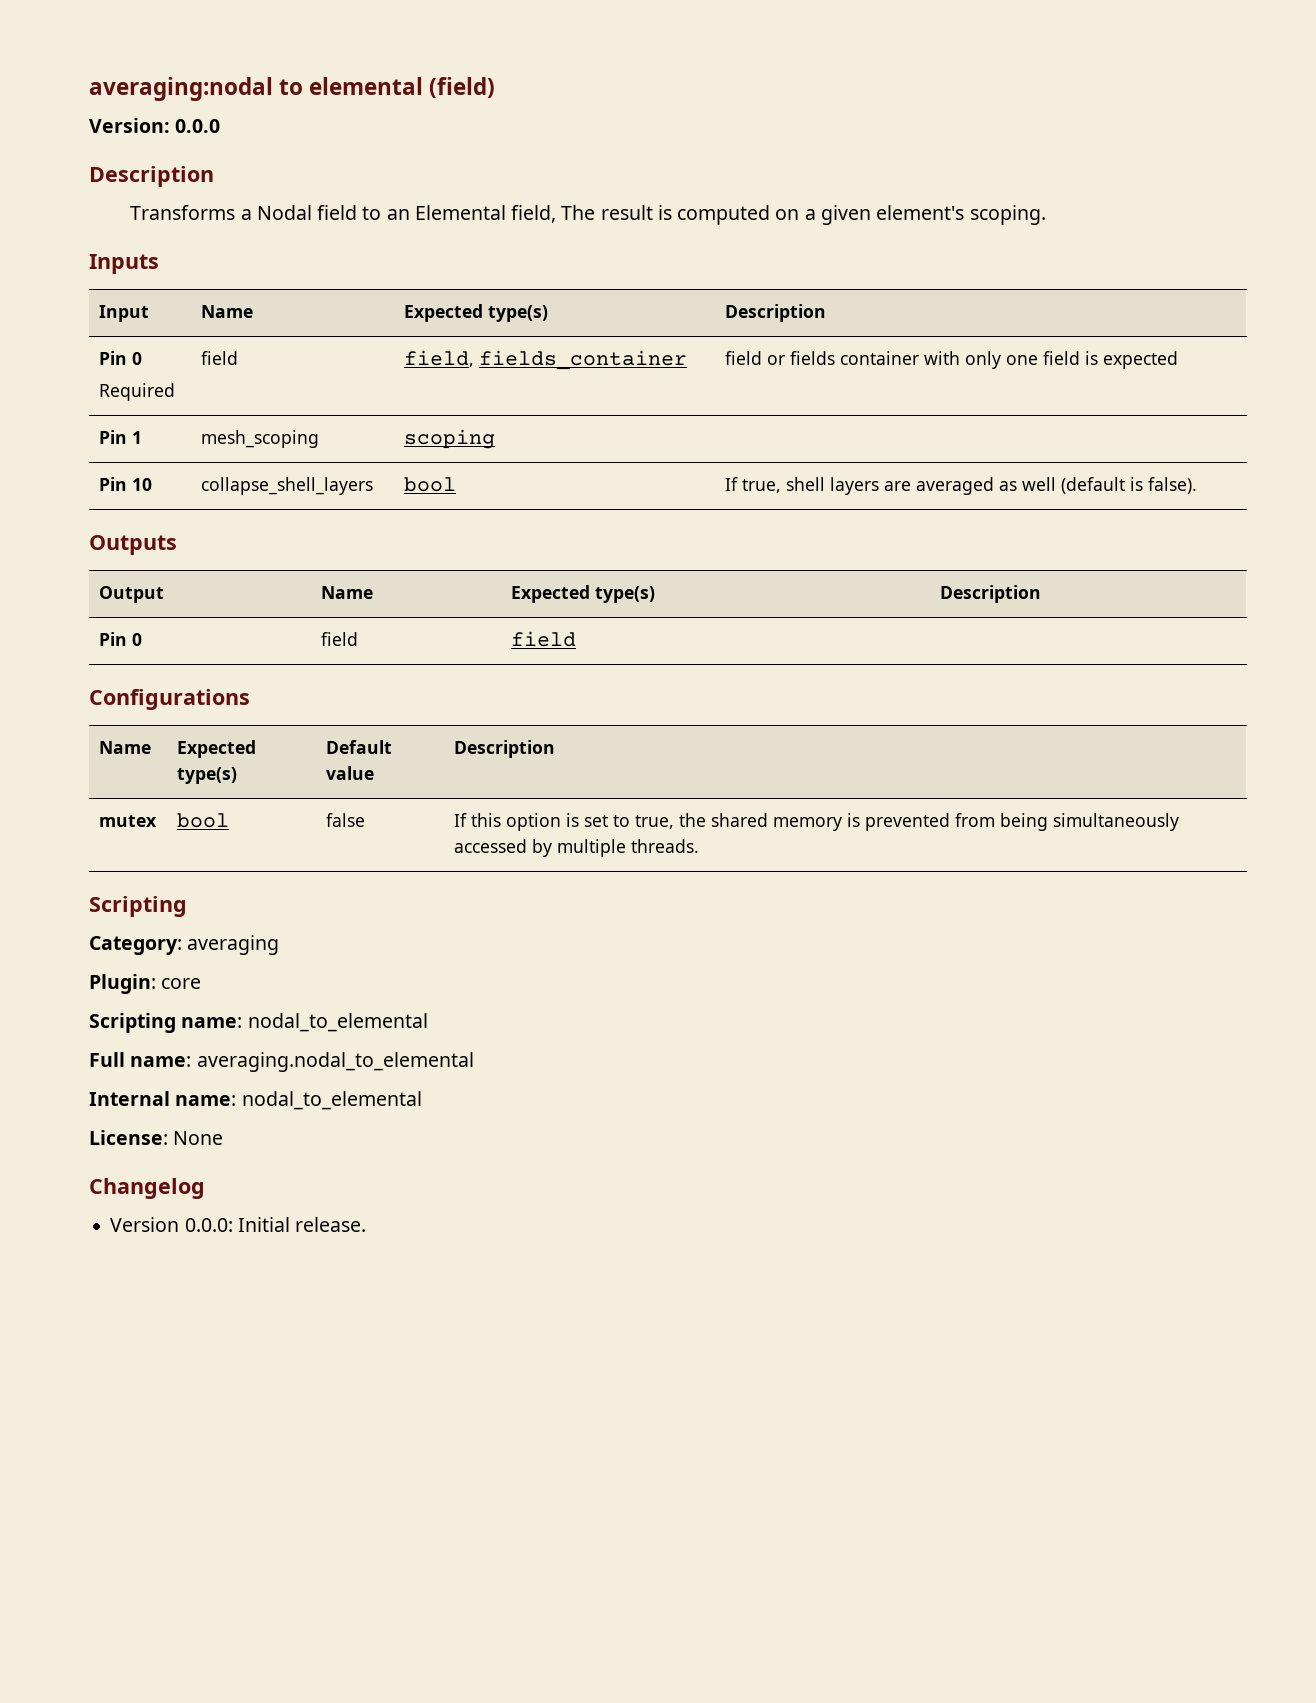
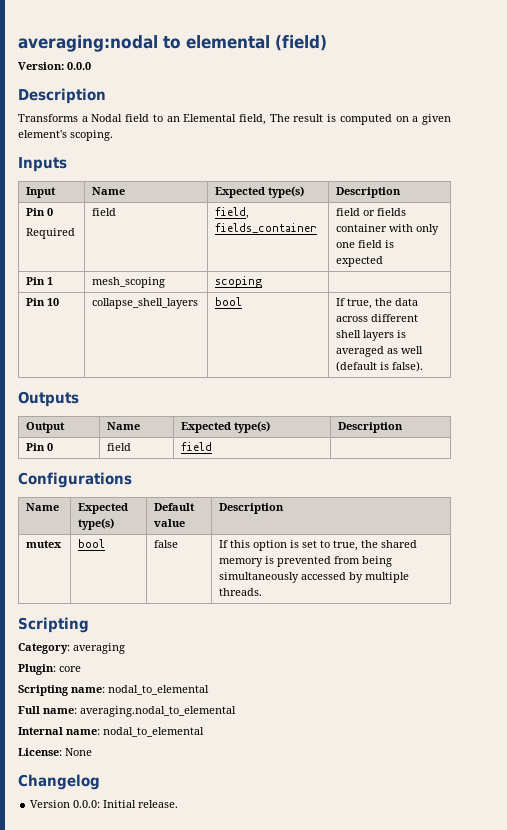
(782, 486) none -> [375,298,419,306] [336,314,419,322] the data across different
[884,481,912,491] are -> [397,330,407,338] is

